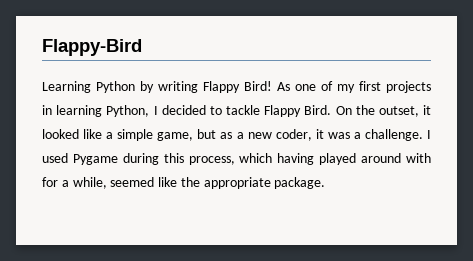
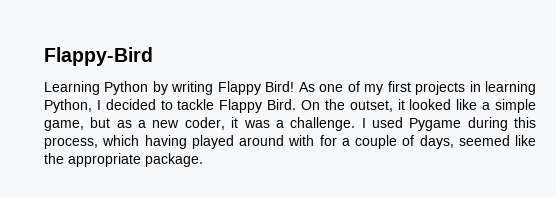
[72,177,107,189] while, -> [355,135,454,149] couple of days,

